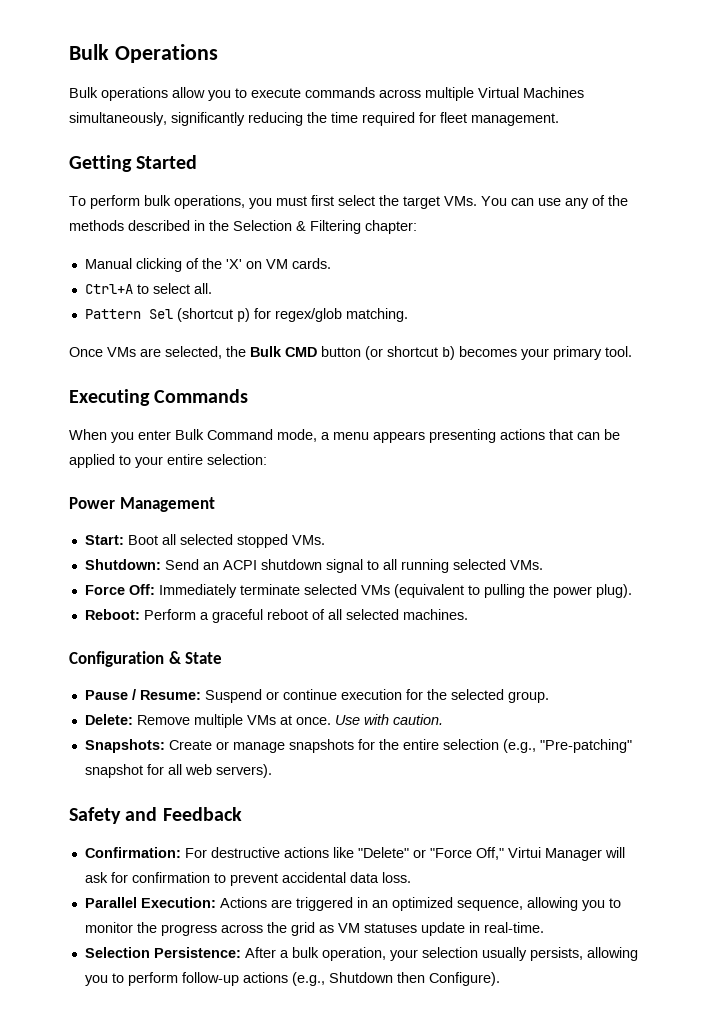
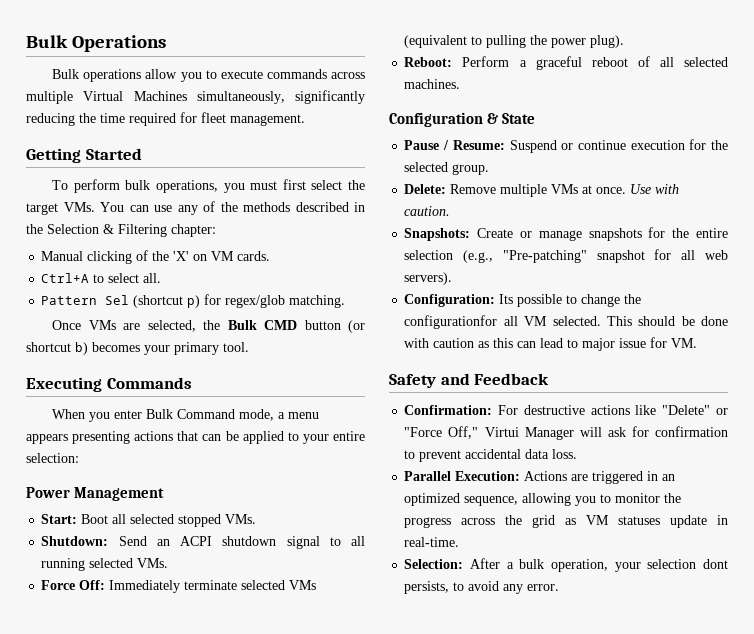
(272, 771) none -> [404,294,642,307] [404,315,728,329] [404,337,698,351] // Configuration: Its possible to change the configurationfor all VM selected. This should be done with caution as this can lead to major issue for VM.
[84,947,241,958] Selection Persistence: -> [404,559,464,569] Selection:
[481,947,638,961] [84,972,500,986] usually persists, allowing you to perform follow-up actions (e.g., Shutdown then Configure). -> [703,559,728,569] [404,581,560,594] dont persists, to avoid any error.

